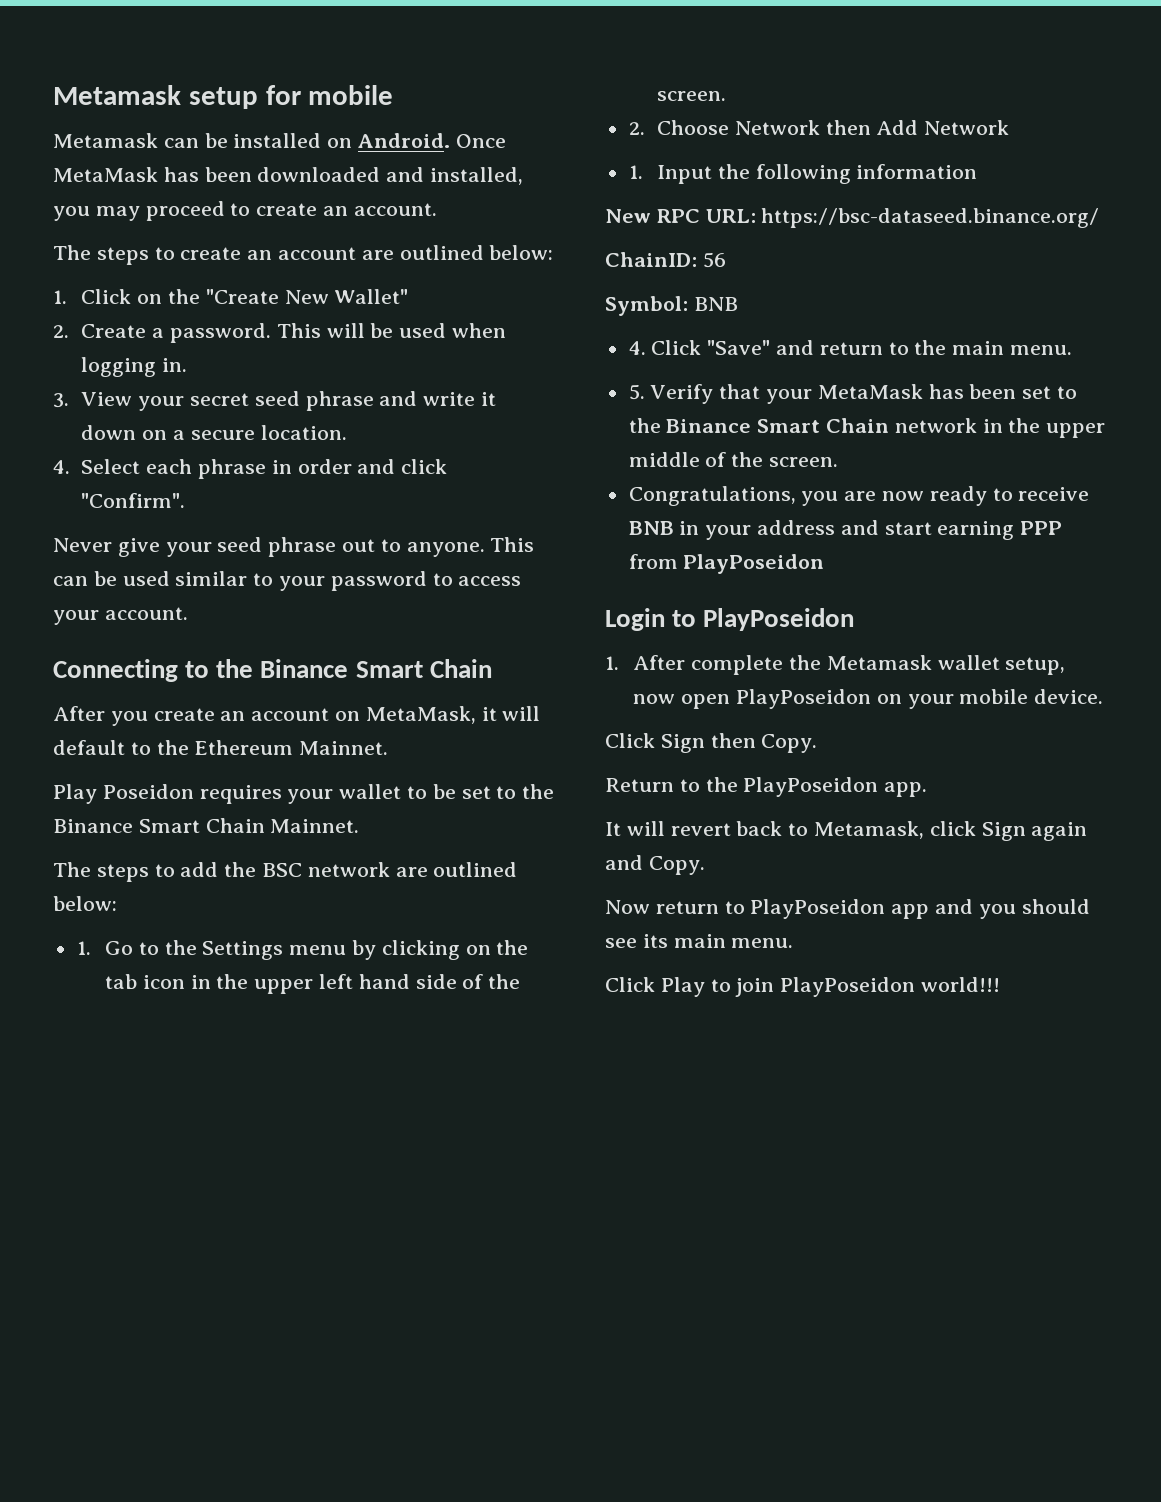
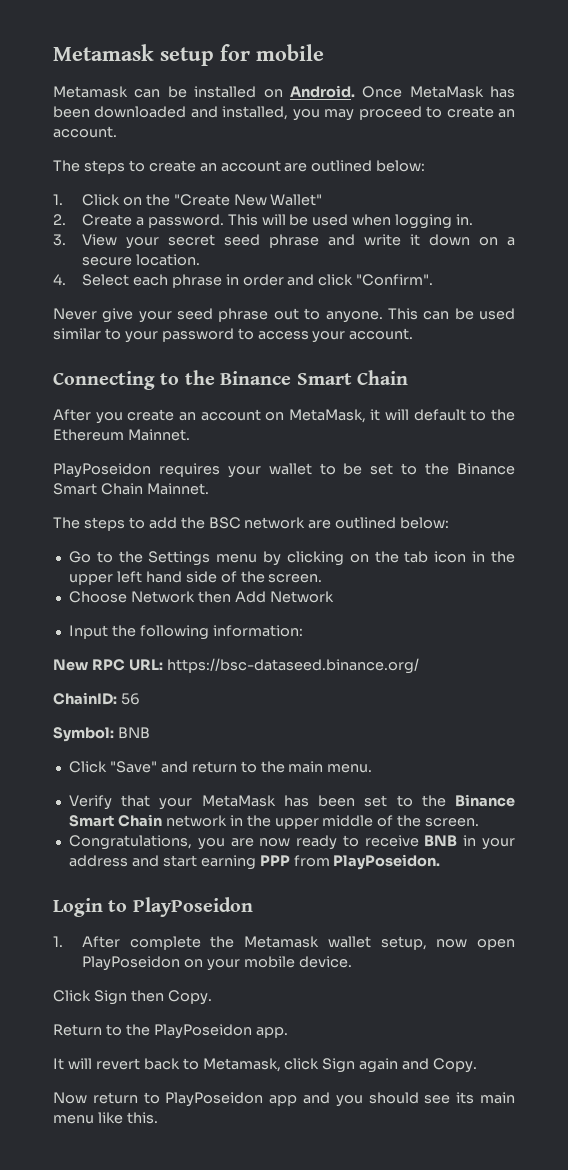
[53,784,194,804] Play Poseidon -> [53,463,151,478] PlayPoseidon
[76,941,91,955] 1. -> (450, 523) none
[628,122,645,135] 2. -> (323, 578) none
[628,165,643,179] 1. -> (334, 597) none
[856,164,978,179] information -> [212,625,303,637] information:
[628,341,646,355] 4. -> (150, 733) none
[628,384,645,400] 5. -> (373, 768) none
[683,554,825,574] PlayPoseidon -> [333,854,441,870] PlayPoseidon.
[731,938,794,948] [605,977,1001,997] menu. // Click Play to join PlayPoseidon world!!! -> [53,1112,158,1124] menu like this.

